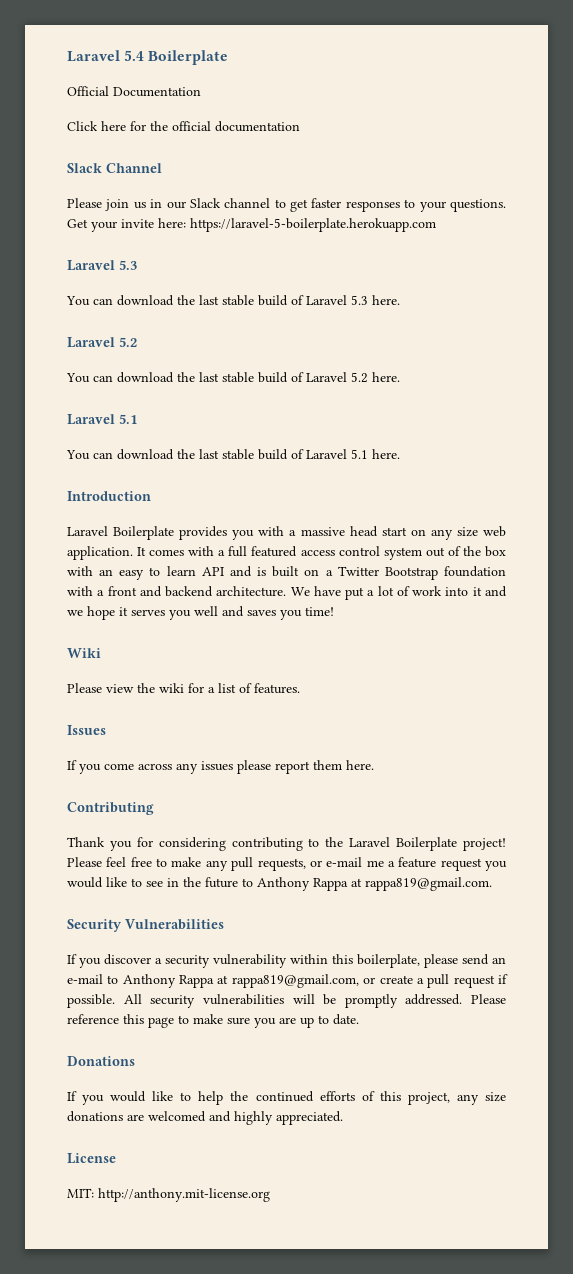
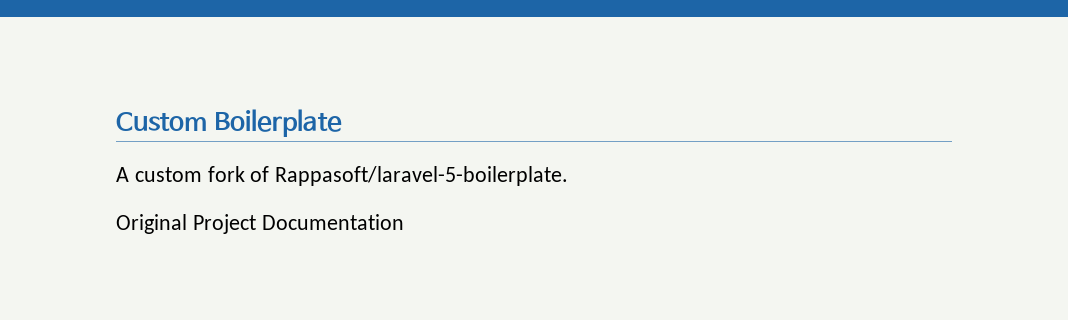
[67,50,145,62] Laravel 5.4 -> [116,112,207,131] Custom
[67,86,201,97] [67,121,300,132] [67,163,162,173] [67,198,506,212] [67,218,436,232] [67,260,137,271] [66,295,400,306] [67,337,137,348] [66,372,400,383] [67,414,137,425] [66,449,400,460] [67,491,151,501] [67,526,506,540] [67,546,507,560] [67,566,506,580] [67,586,507,600] [67,606,334,620] [67,648,101,658] [67,683,300,694] [67,725,106,735] [67,760,374,774] [67,802,154,815] [67,837,507,851] [67,857,507,871] [67,877,492,891] [67,919,224,932] [67,954,506,968] [67,974,509,988] [67,994,506,1008] [67,1014,359,1028] [67,1056,135,1066] [67,1091,507,1105] [67,1111,343,1125] [67,1153,116,1164] [67,1188,270,1202] Official Documentation // Click here for the official documentation // Slack Channel // Please join us in our Slack channel to get faster responses to your questions. Get your invite here: https://laravel-5-boilerplate.herokuapp.com // Laravel 5.3 // You can download the last stable build of Laravel 5.3 here. // Laravel 5.2 // You can download the last stable build of Laravel 5.2 here. // Laravel 5.1 // You can download the last stable build of Laravel 5.1 here. // Introduction // Laravel Boilerplate provides you with a massive head start on any size web application. It comes with a full featured access control system out of the box with an easy to learn API and is built on a Twitter Bootstrap foundation with a front and backend architecture. We have put a lot of work into it and we hope it serves you well and saves you time! // Wiki // Please view the wiki for a list of features. // Issues // If you come across any issues please report them here. // Contributing // Thank you for considering contributing to the Laravel Boilerplate project! Please feel free to make any pull requests, or e-mail me a feature request you would like to see in the future to Anthony Rappa at rappa819@gmail.com. // Security Vulnerabilities // If you discover a security vulnerability within this boilerplate, please send an e-mail to Anthony Rappa at rappa819@gmail.com, or create a pull request if possible. All security vulnerabilities will be promptly addressed. Please reference this page to make sure you are up to date. // Donations // If you would like to help the continued efforts of this project, any size donations are welcomed and highly appreciated. // License // MIT: http://anthony.mit-license.org -> [116,166,569,186] [116,214,404,234] A custom fork of Rappasoft/laravel-5-boilerplate. // Original Project Documentation

